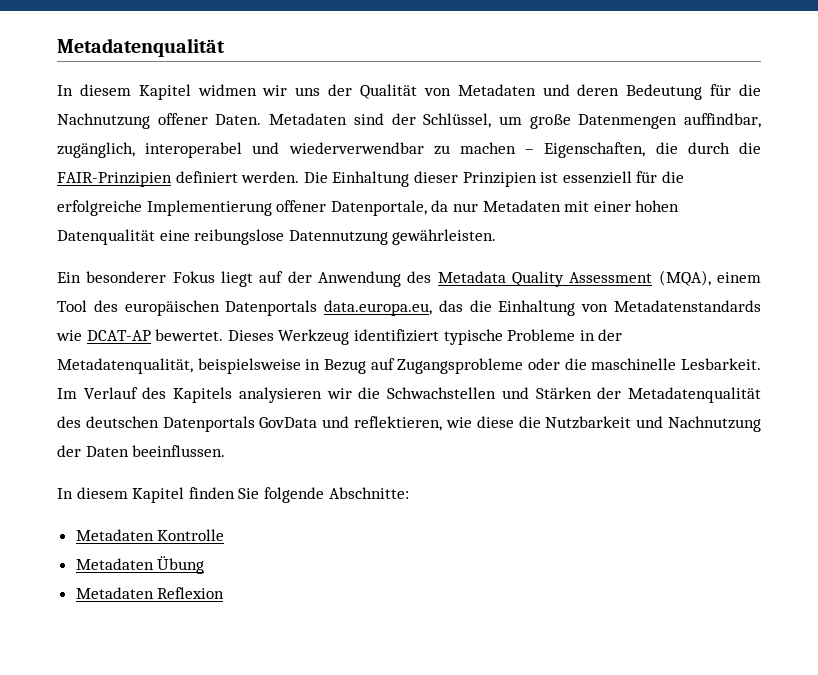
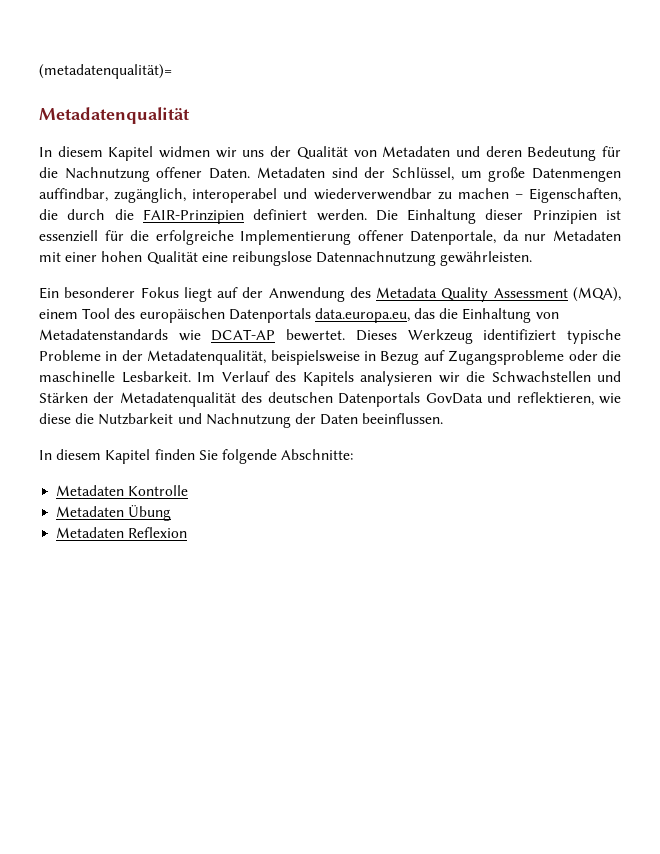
(57, 47) none -> [39,64,172,79] (metadatenqualität)= //
[57,229,155,245] Datenqualität -> [146,251,198,265] Qualität
[288,230,388,245] Datennutzung -> [316,251,437,266] Datennachnutzung

